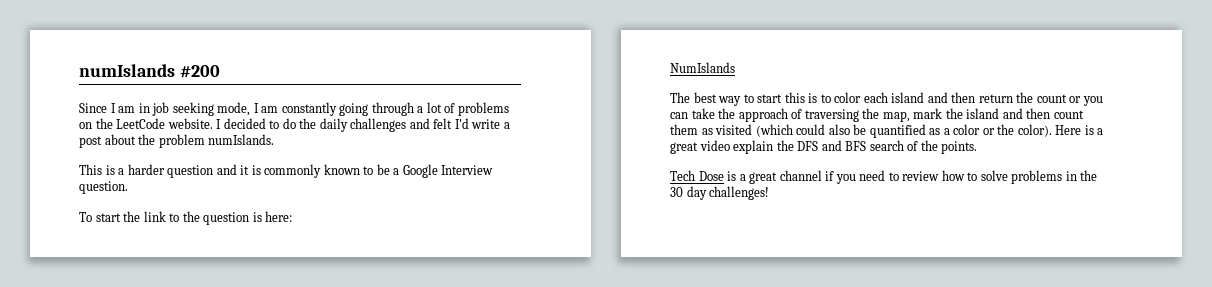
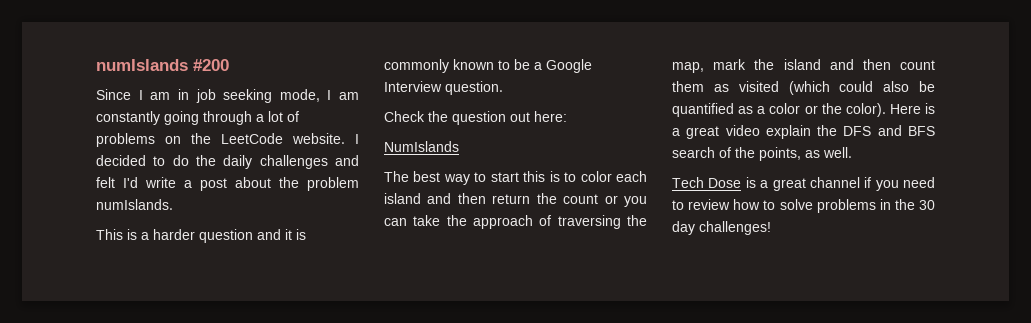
[79,211,180,222] To start the link to -> [384,111,425,122] Check
[252,212,262,222] is -> [510,112,530,122] out
[941,141,978,154] points. -> [759,147,852,161] points, as well.

